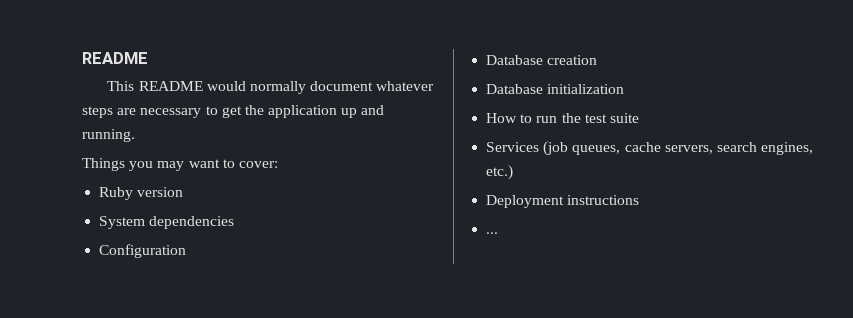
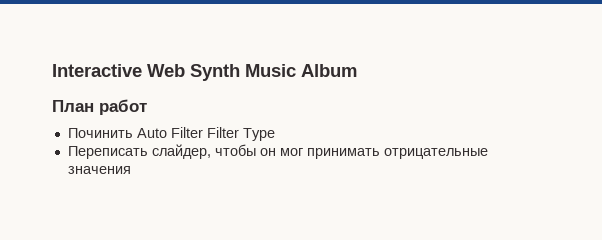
[82,52,148,64] [107,81,435,94] [82,105,385,118] [82,129,135,142] [82,158,278,171] [99,187,184,200] [99,216,235,229] [99,244,187,258] [486,55,598,65] [486,84,625,94] [486,113,639,123] [486,141,814,156] [486,165,514,180] [486,195,640,208] [486,232,499,234] README // This README would normally document whatever steps are necessary to get the application up and running. // Things you may want to cover: // Ruby version // System dependencies // Configuration // Database creation // Database initialization // How to run the test suite // Services (job queues, cache servers, search engines, etc.) // Deployment instructions // ... -> [52,64,357,81] [52,99,147,115] [67,127,275,141] [67,144,488,159] [67,166,131,174] Interactive Web Synth Music Album // План работ // Починить Auto Filter Filter Type // Переписать слайдер, чтобы он мог принимать отрицательные значения

